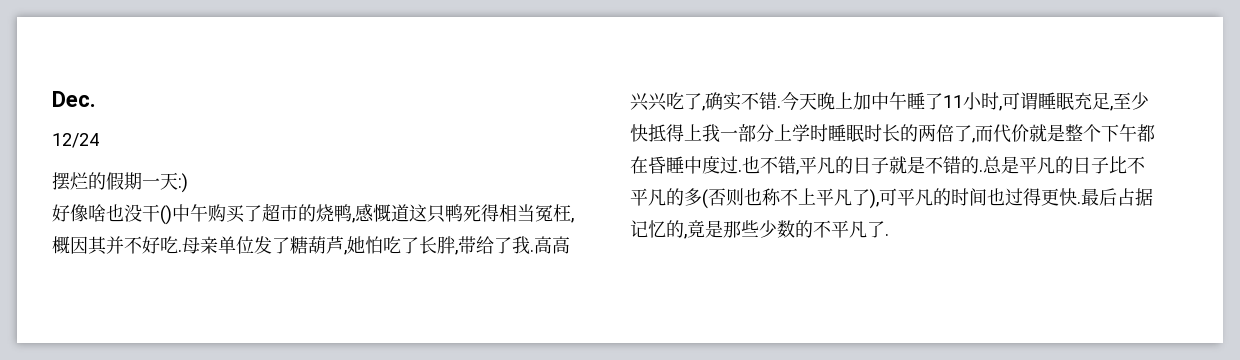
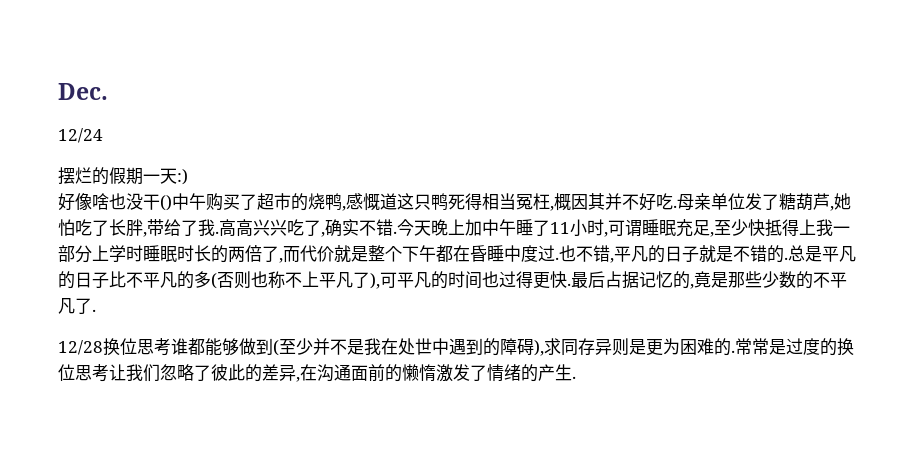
(889, 234) none -> [58,338,854,356] [58,364,576,382] // 12/28换位思考谁都能够做到(至少并不是我在处世中遇到的障碍),求同存异则是更为困难的.常常是过度的换位思考让我们忽略了彼此的差异,在沟通面前的懒惰激发了情绪的产生.

